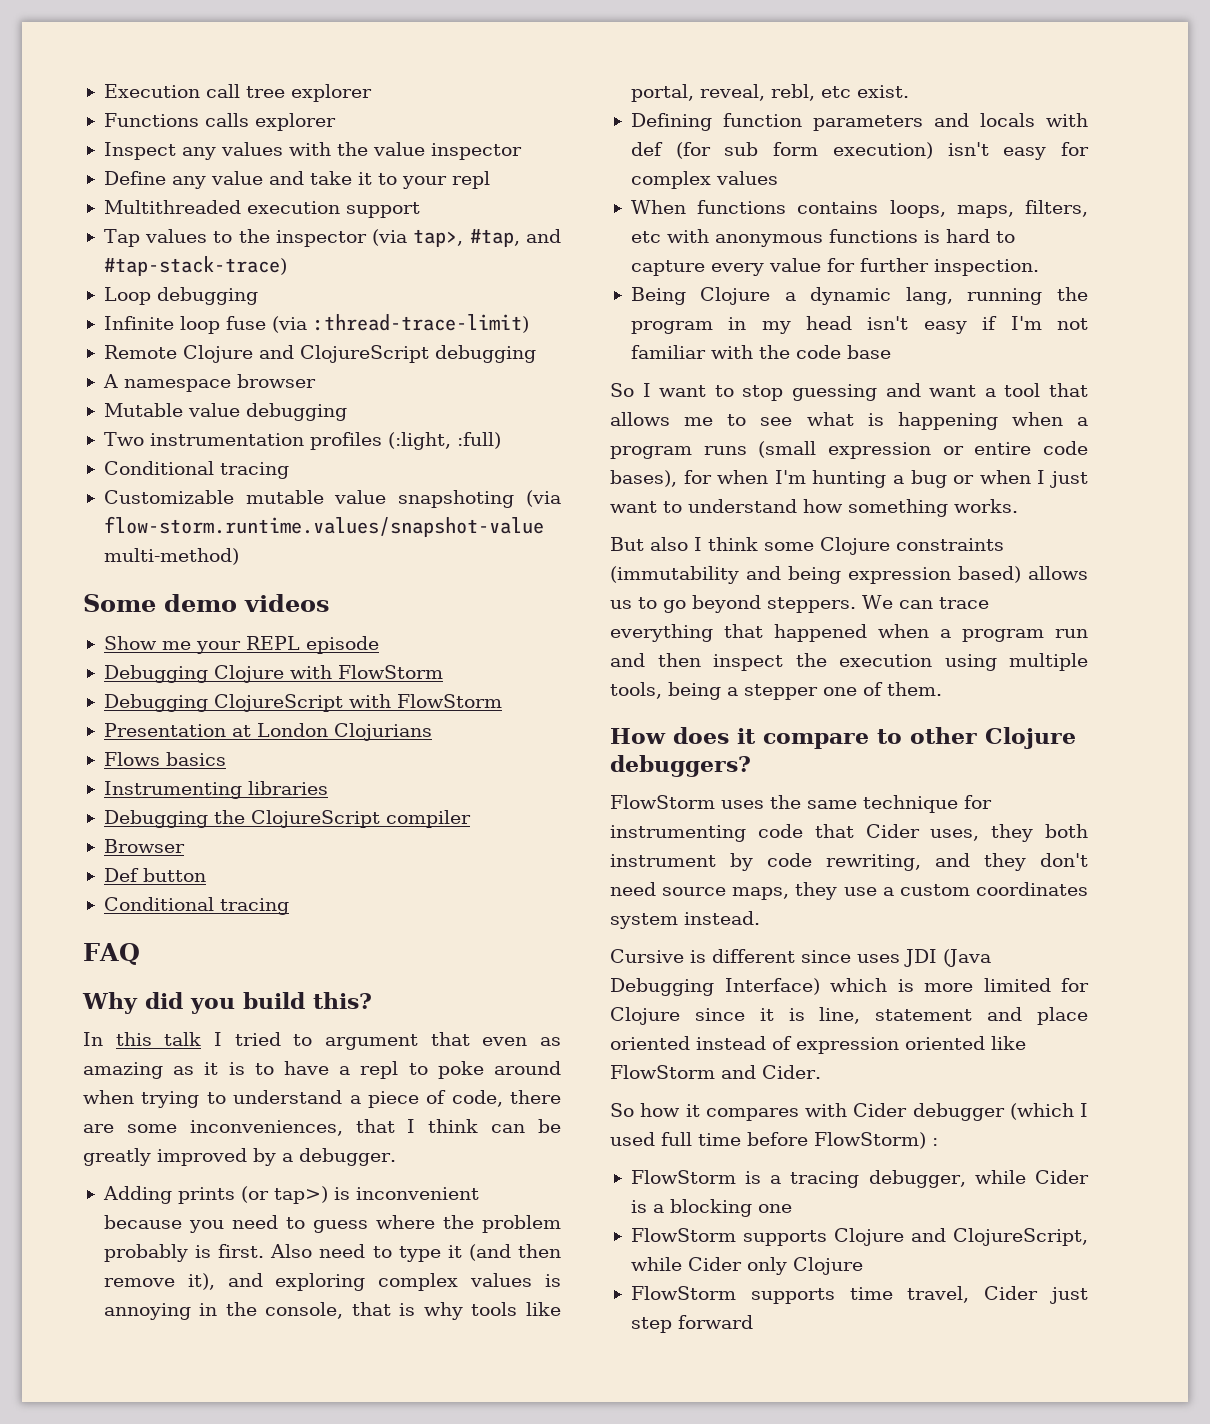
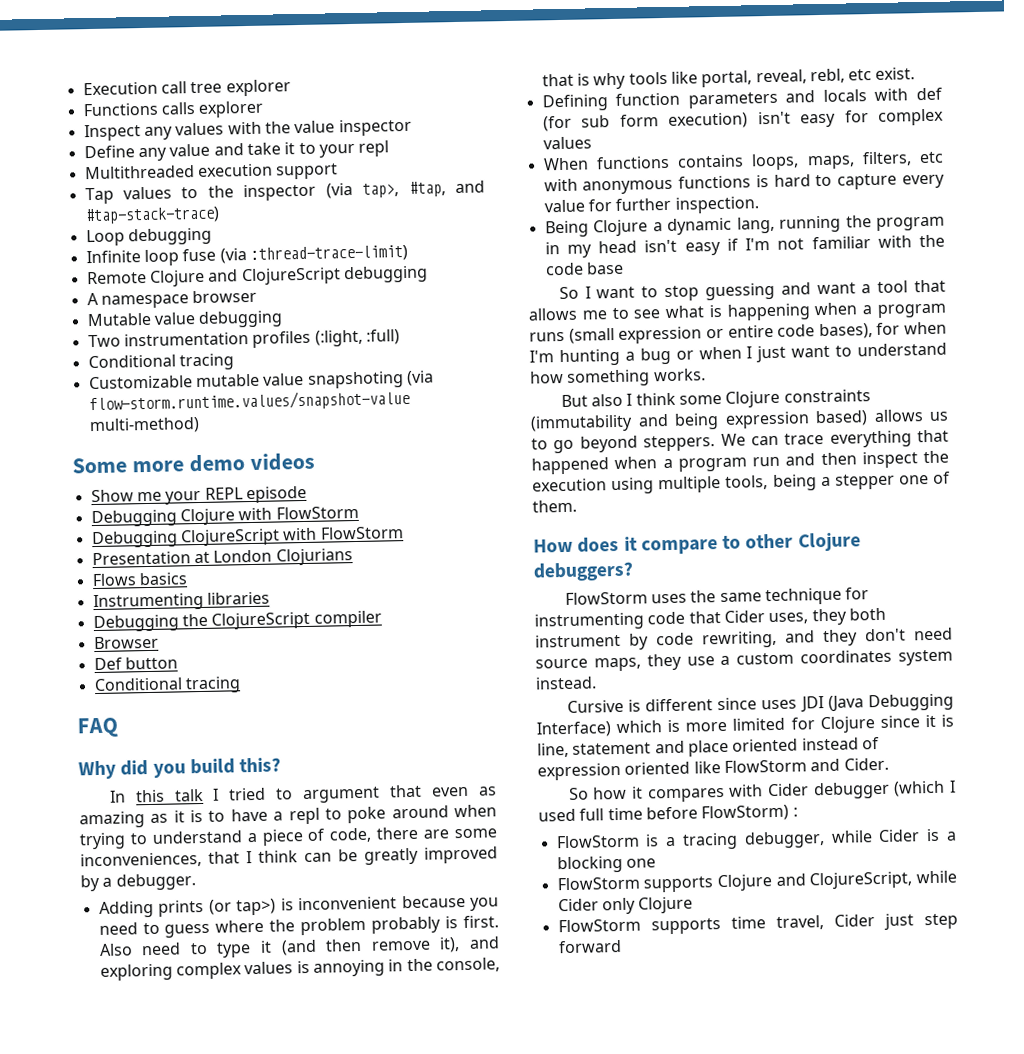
(156, 603) none -> [131,460,184,473] more

